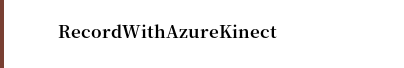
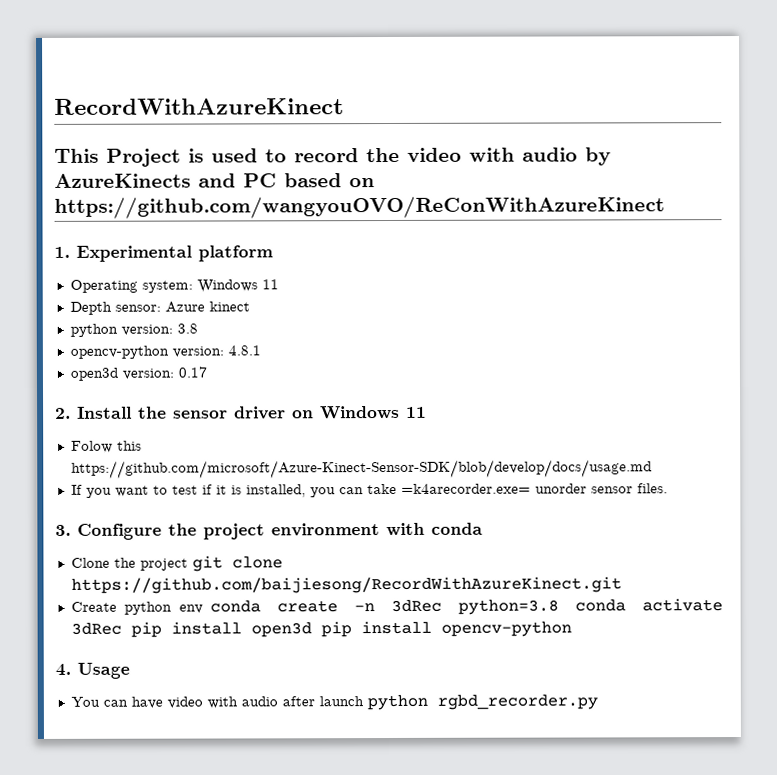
(277, 31) none -> [54,147,611,167] [54,173,375,188] [54,196,665,219] [54,245,273,262] [69,279,279,293] [69,301,250,315] [69,323,198,337] [69,345,261,359] [69,366,207,381] [55,405,427,420] [70,440,142,453] [70,459,652,479] [70,483,668,498] [55,522,483,540] [70,555,283,572] [70,576,622,594] [70,598,723,615] [70,620,572,638] [55,662,130,679] [70,694,598,711] // This Project is used to record the video with audio by AzureKinects and PC based on https://github.com/wangyouOVO/ReConWithAzureKinect // 1. Experimental platform // Operating system: Windows 11 // Depth sensor: Azure kinect // python version: 3.8 // opencv-python version: 4.8.1 // open3d version: 0.17 // 2. Install the sensor driver on Windows 11 // Folow this https://github.com/microsoft/Azure-Kinect-Sensor-SDK/blob/develop/docs/usage.md // If you want to test if it is installed, you can take =k4arecorder.exe= unorder sensor files. // 3. Configure the project environment with conda // Clone the project git clone https://github.com/baijiesong/RecordWithAzureKinect.git // Create python env conda create -n 3dRec python=3.8 conda activate 3dRec pip install open3d pip install opencv-python // 4. Usage // You can have video with audio after launch python rgbd_recorder.py

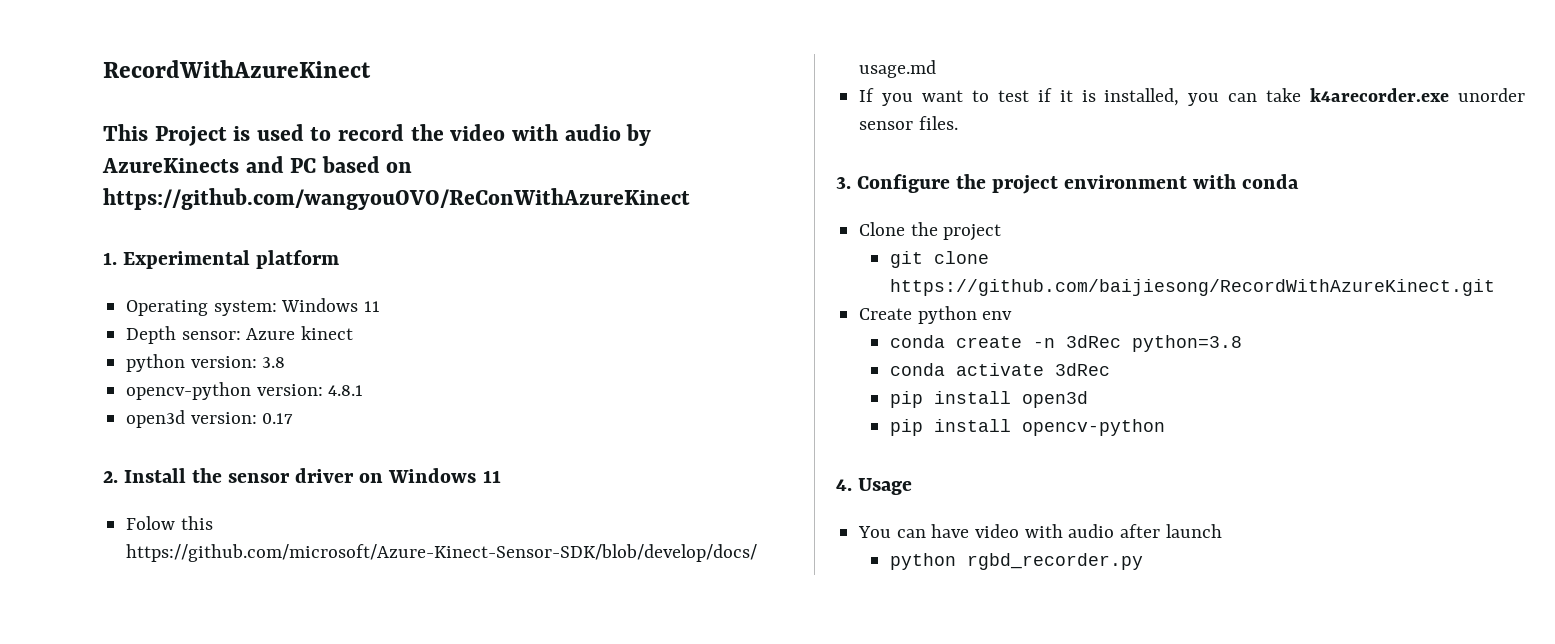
[400,483,531,494] =k4arecorder.exe= -> [1310,88,1450,102] k4arecorder.exe
(188, 564) none -> (1002, 232) //
(203, 609) none -> (1013, 315) //
(560, 607) none -> (1243, 343) //
(122, 628) none -> (1111, 369) //
(312, 630) none -> (1089, 399) //
(364, 701) none -> (1222, 531) //

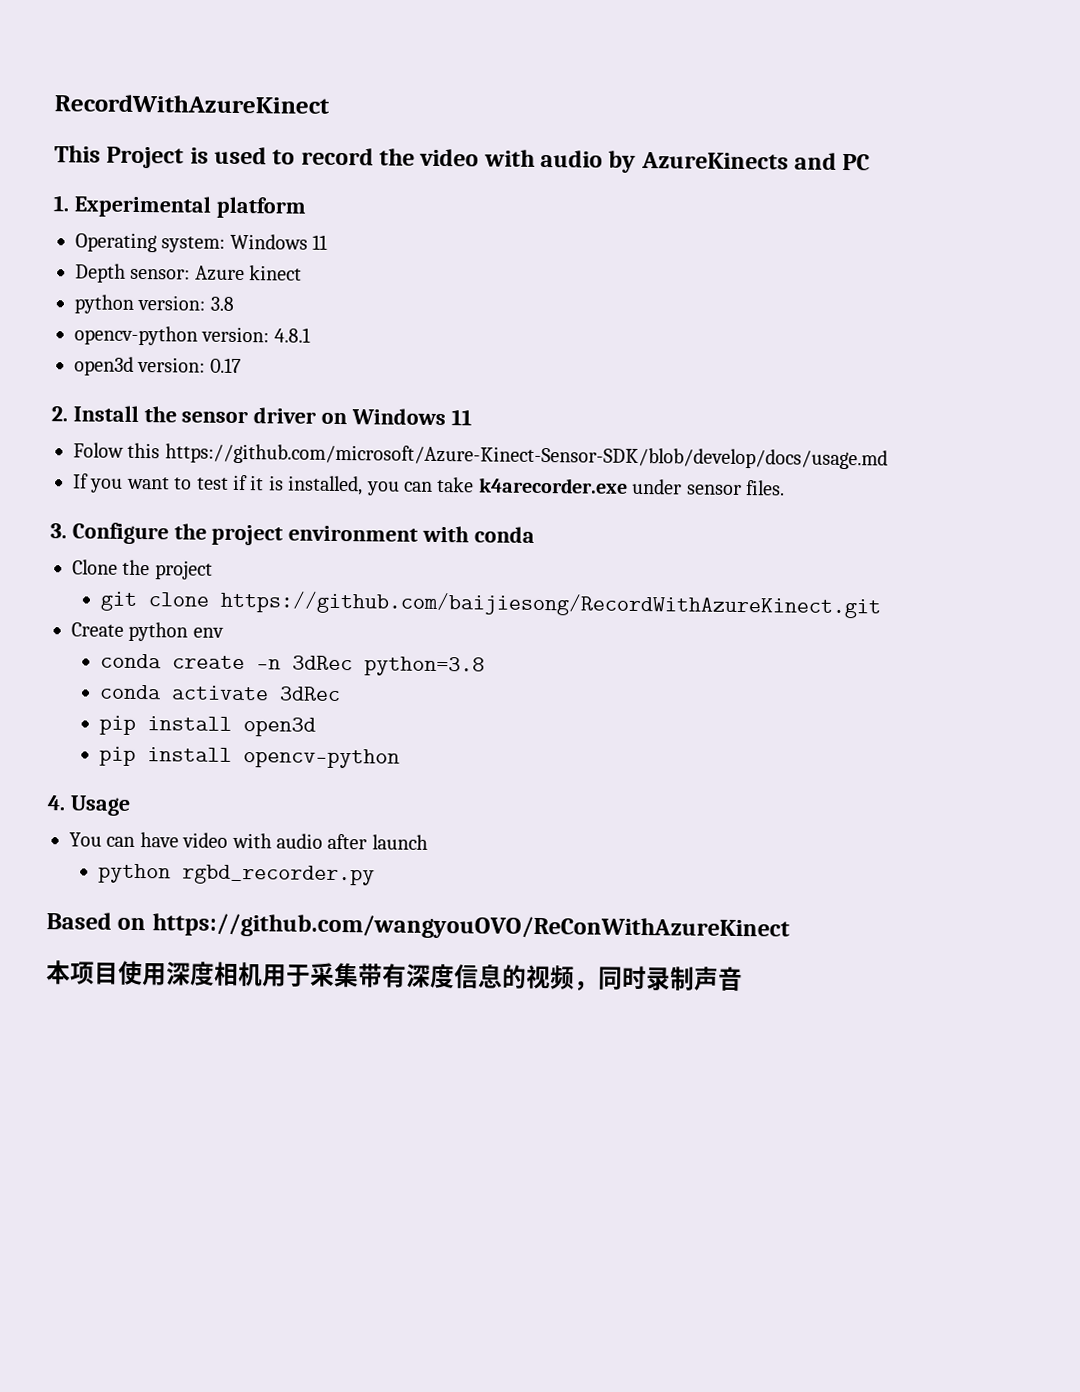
[321,156,413,173] [103,188,690,210] based on https://github.com/wangyouOVO/ReConWithAzureKinect -> (871, 162) none
[1458,88,1525,102] unorder -> [632,478,683,495] under
(1144, 561) none -> [46,912,790,942] [46,960,743,992] // Based on https://github.com/wangyouOVO/ReConWithAzureKinect // 本项目使用深度相机用于采集带有深度信息的视频，同时录制声音

